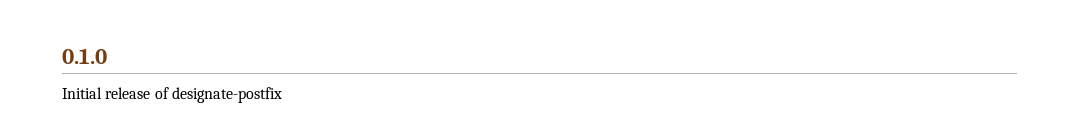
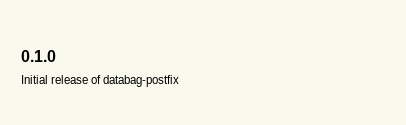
[171,87,282,103] designate-postfix -> [103,75,180,87] databag-postfix

